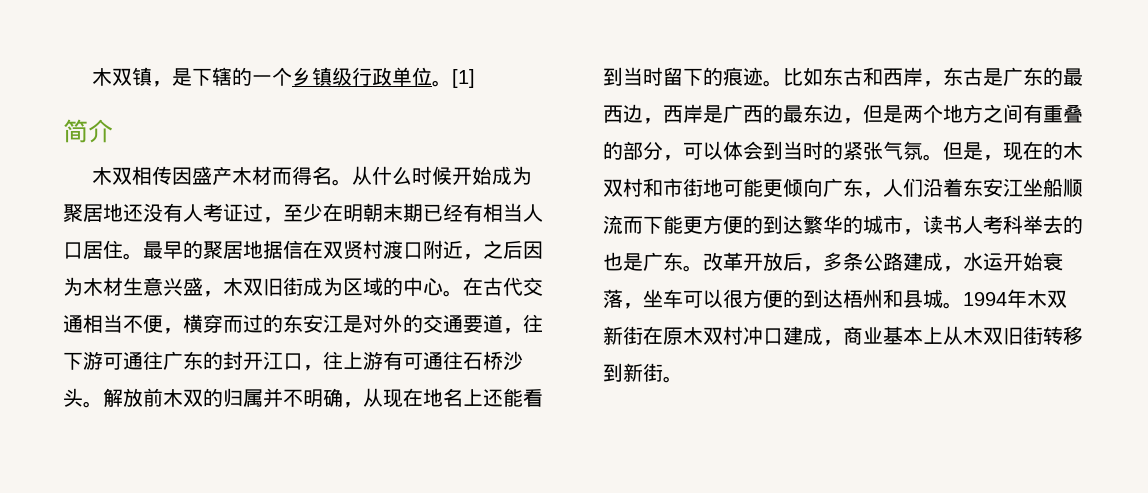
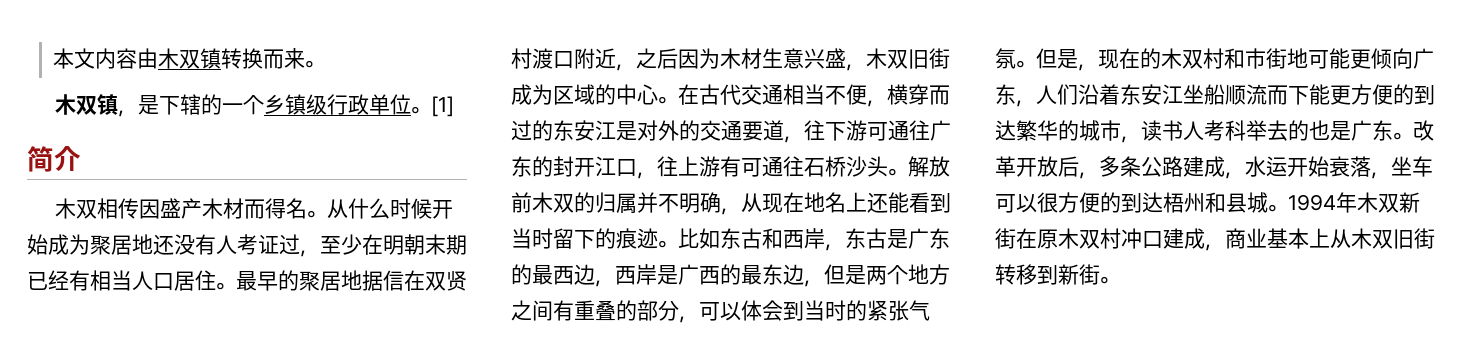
(92, 77) none -> [53,48,326,69] 本文内容由木双镇转换而来。 //

